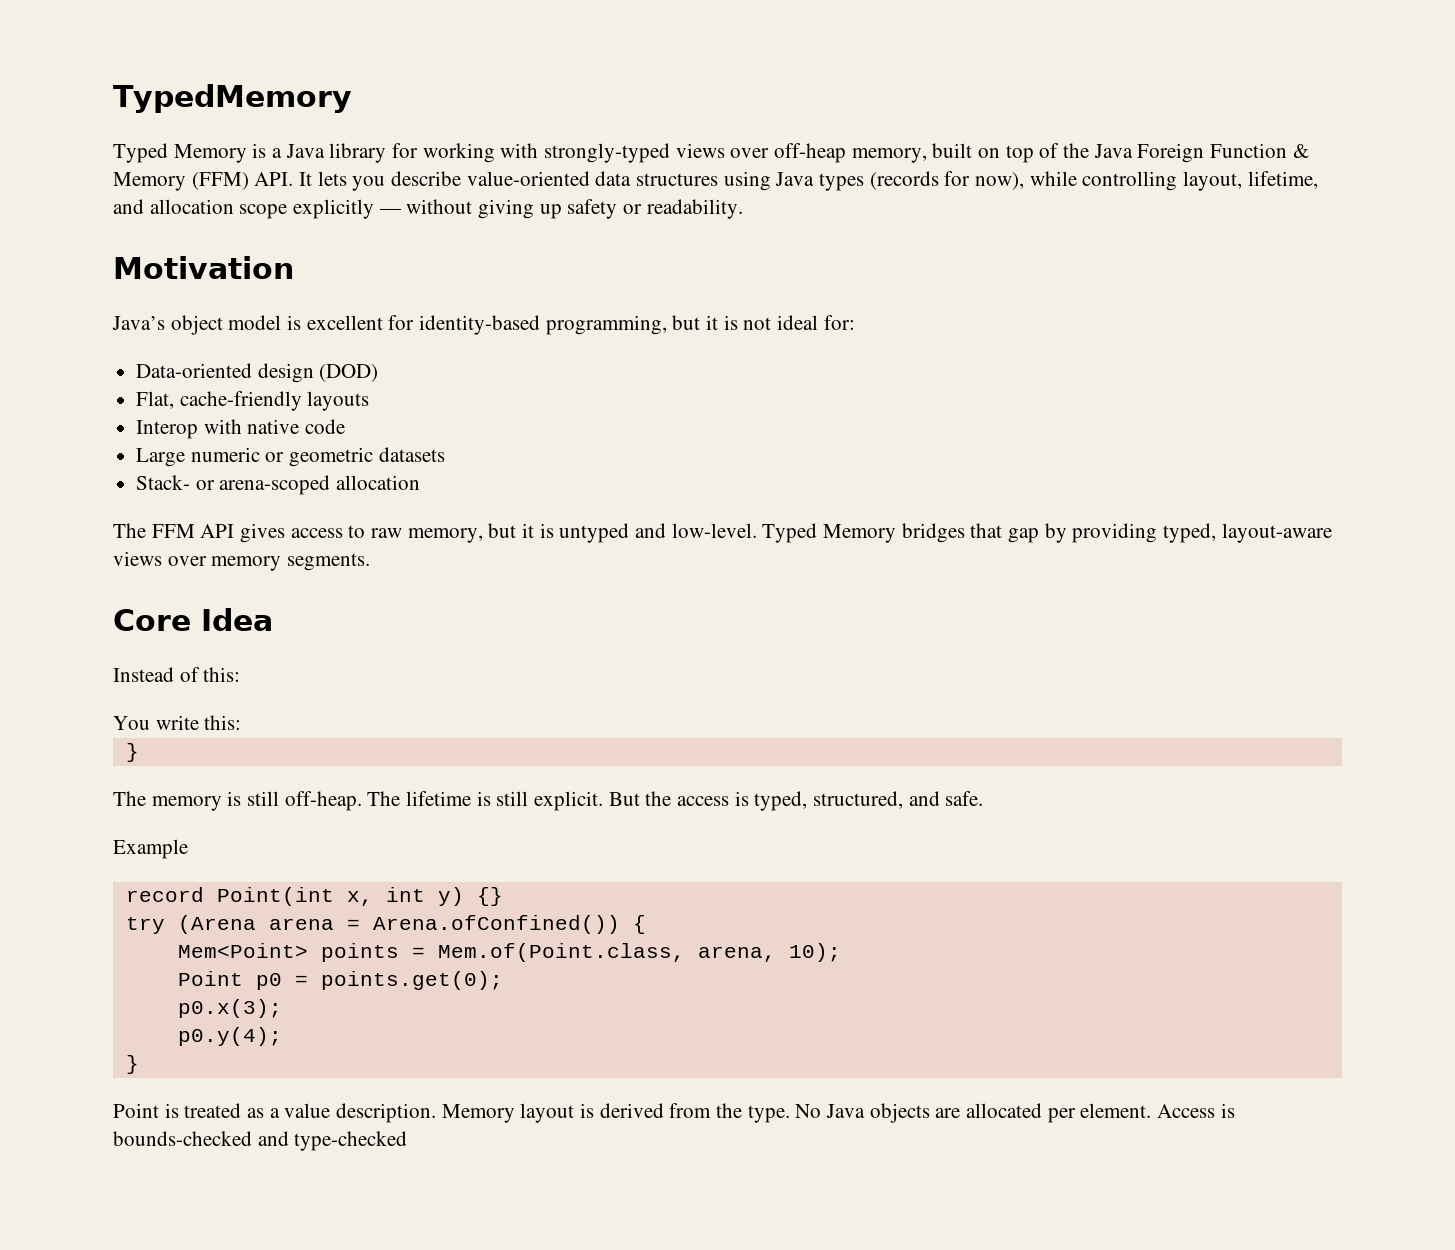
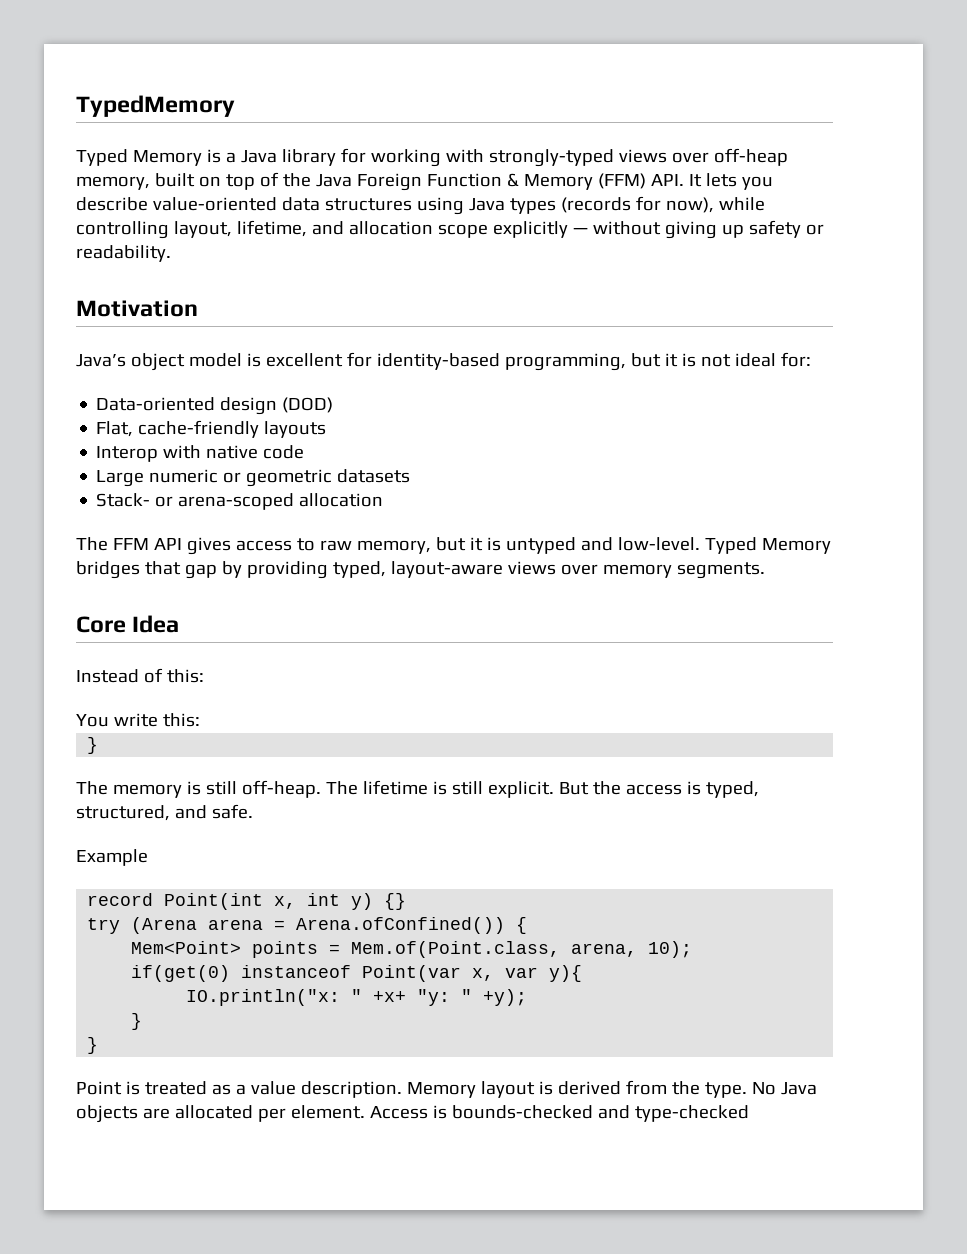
[177,971,503,990] [177,999,282,1018] [177,1027,282,1046] Point p0 = points.get(0); // p0.x(3); // p0.y(4); -> [131,965,583,982] [186,989,528,1006] [131,1013,143,1030] if(get(0) instanceof Point(var x, var y){ // IO.println("x: " +x+ "y: " +y); // }

